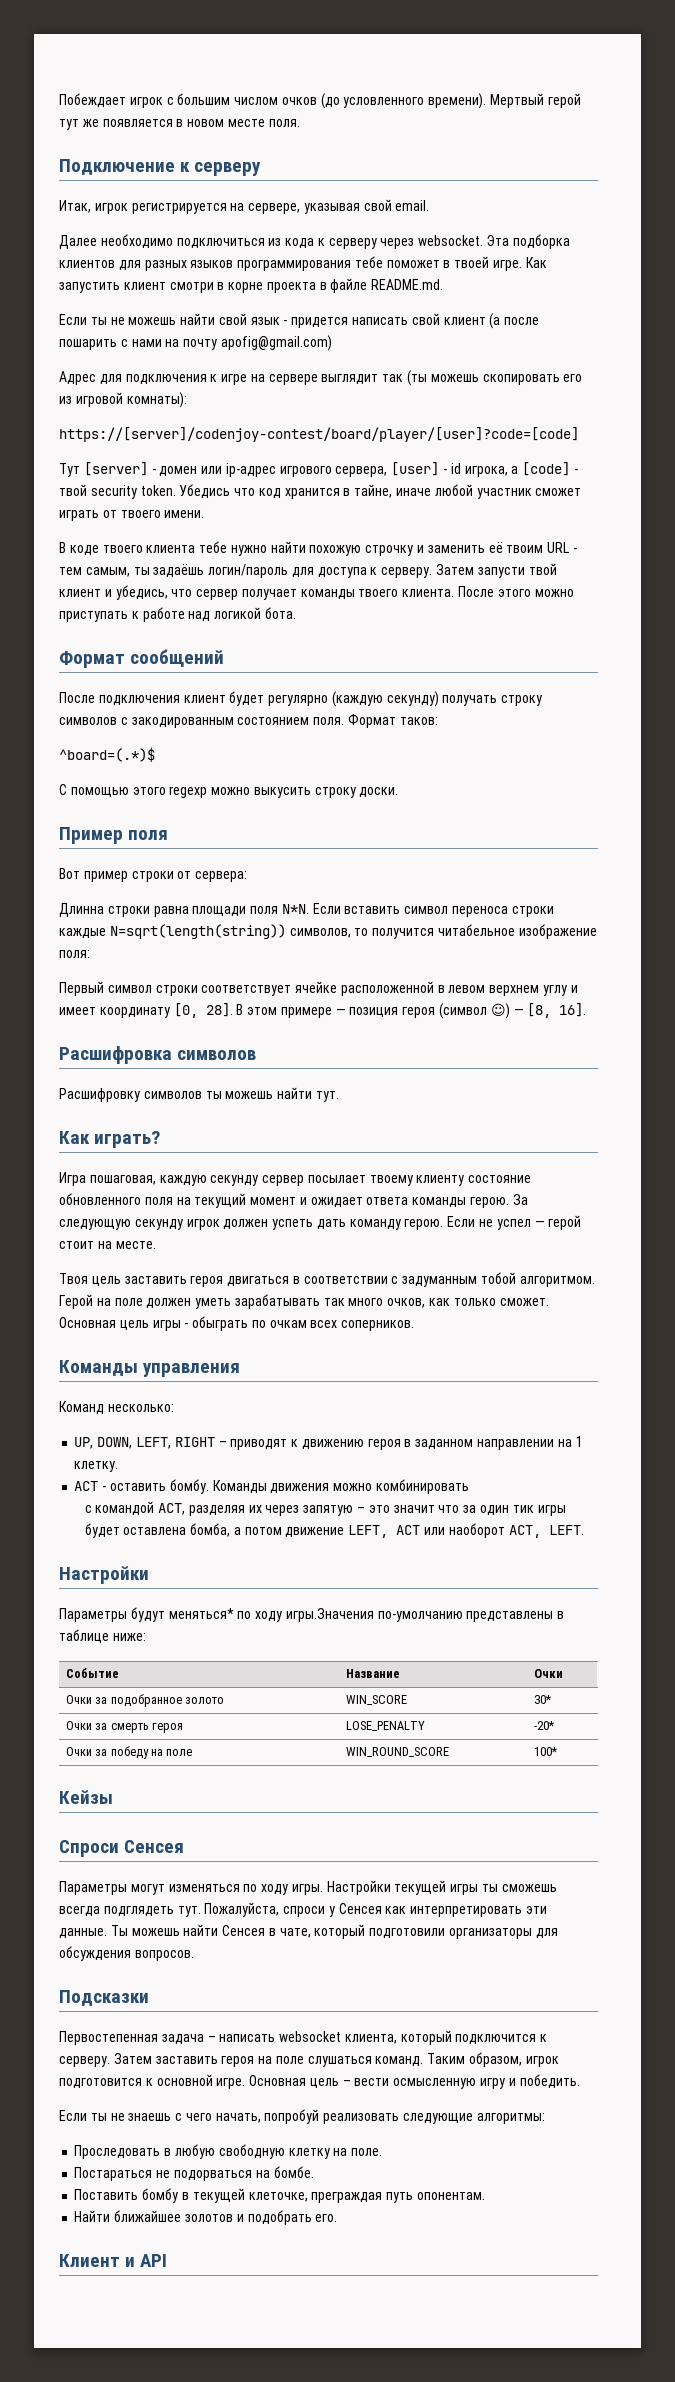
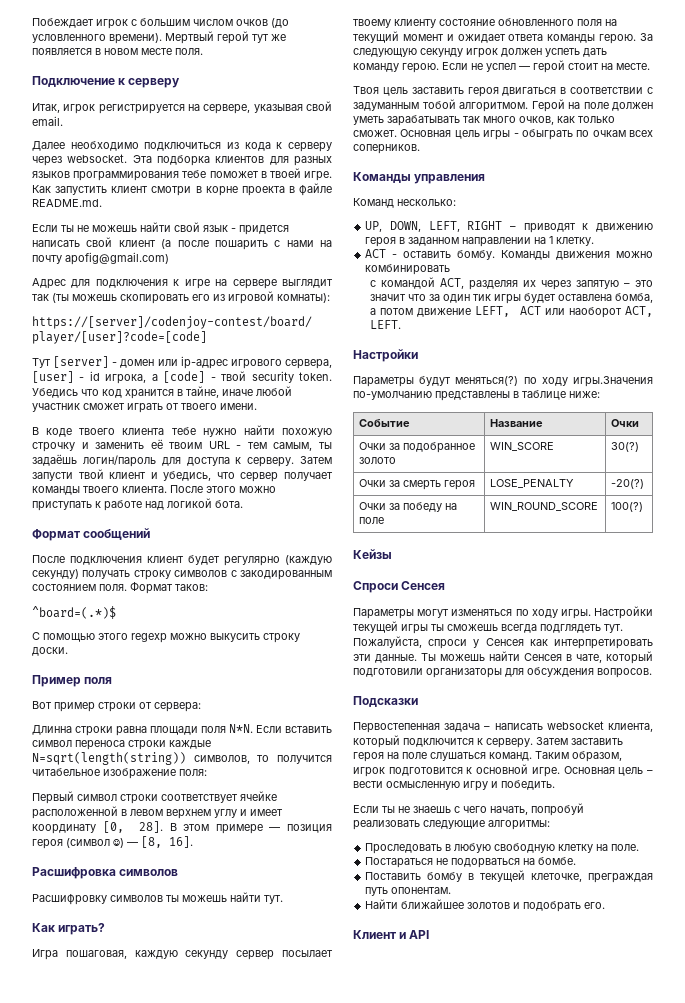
[168,1608,234,1619] меняться* -> [455,376,519,386] меняться(?)
[533,1695,552,1704] 30* -> [611,442,640,452] 30(?)
[533,1721,555,1730] -20* -> [611,479,645,489] -20(?)
[533,1747,558,1756] 100* -> [611,502,644,512] 100(?)

